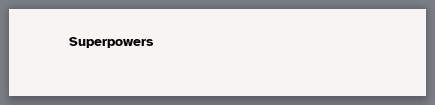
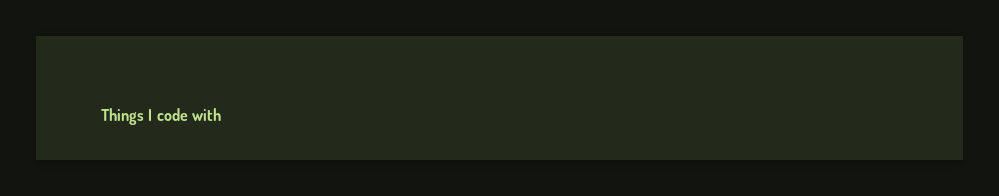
[69,37,154,48] Superpowers -> [101,108,221,125] Things I code with

